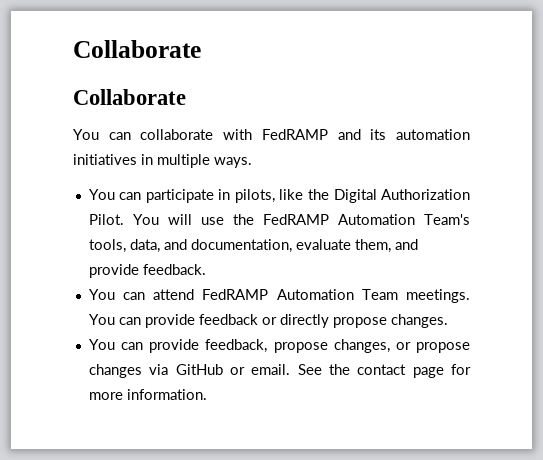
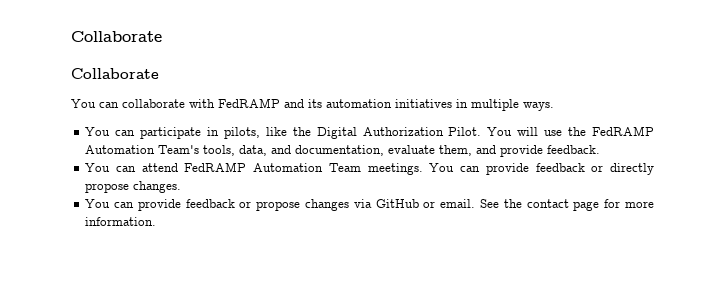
[205,339,390,353] feedback, propose changes, -> [185,199,235,208] feedback

